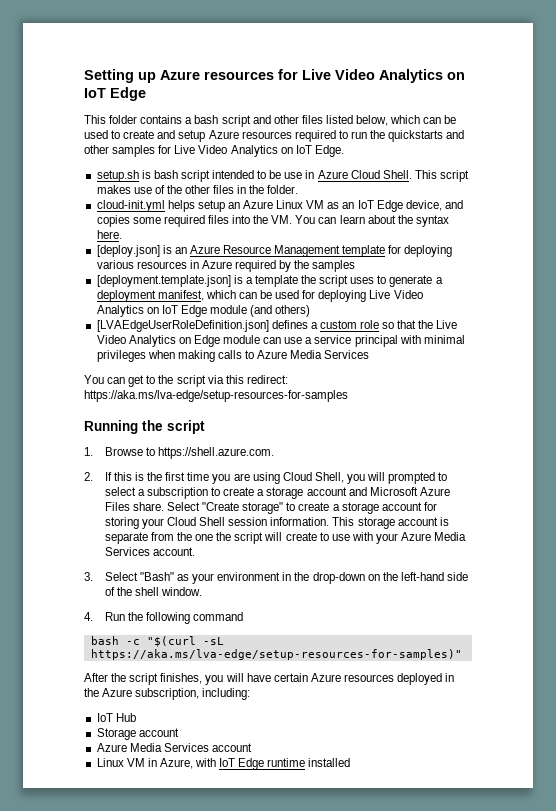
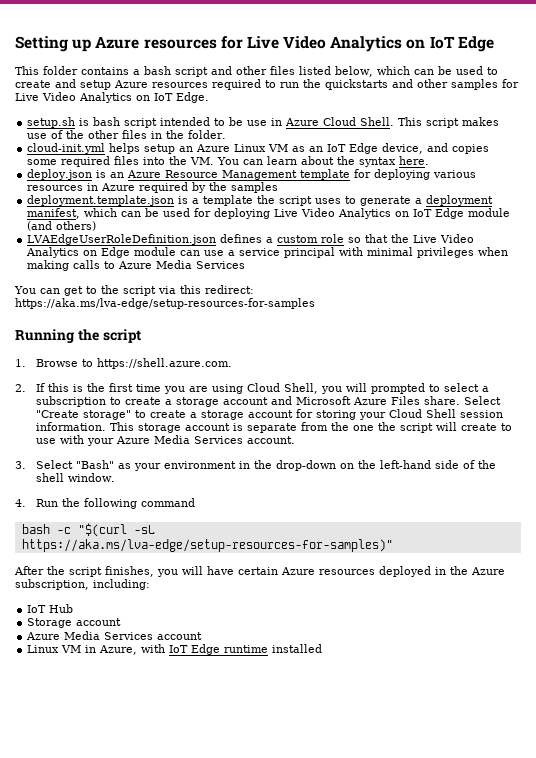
[96,245,160,257] [deploy.json] -> [27,169,93,180] deploy.json
[96,275,231,287] [deployment.template.json] -> [27,195,175,206] deployment.template.json
[96,320,269,332] [LVAEdgeUserRoleDefinition.json] -> [27,234,217,245] LVAEdgeUserRoleDefinition.json

